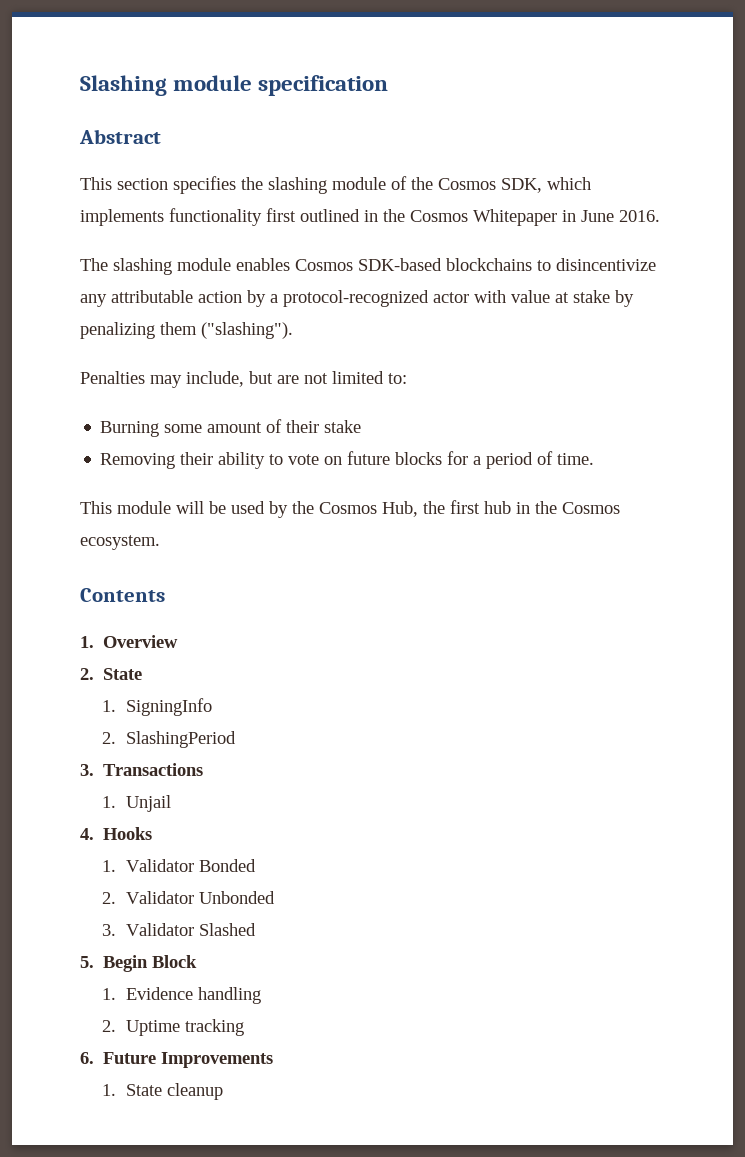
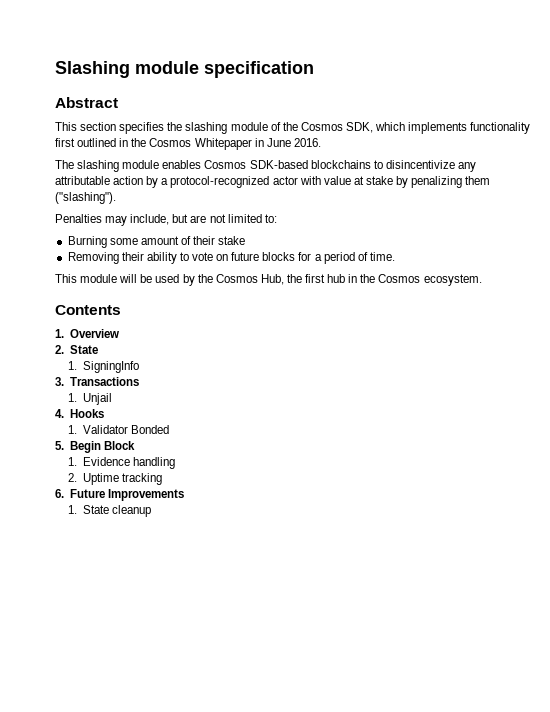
[102,731,236,748] // 2. SlashingPeriod -> (140, 367) none
[102,891,275,904] [102,923,256,936] // 2. Validator Unbonded // 3. Validator Slashed -> (170, 429) none

